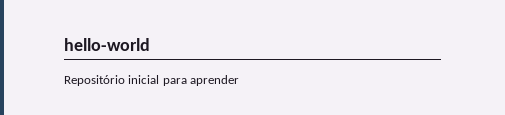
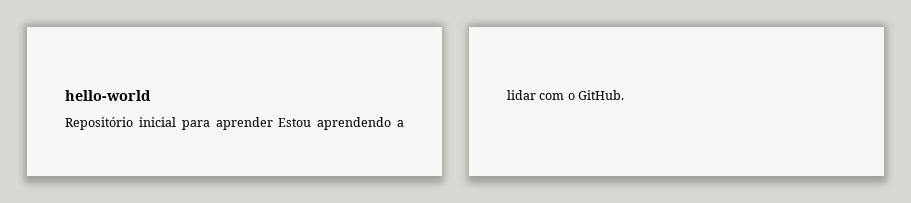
(240, 80) none -> [278,117,404,130] [507,90,625,100] Estou aprendendo a lidar com o GitHub.

